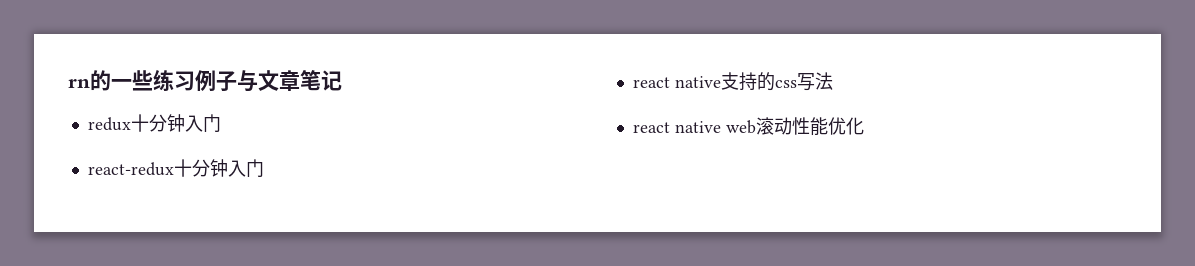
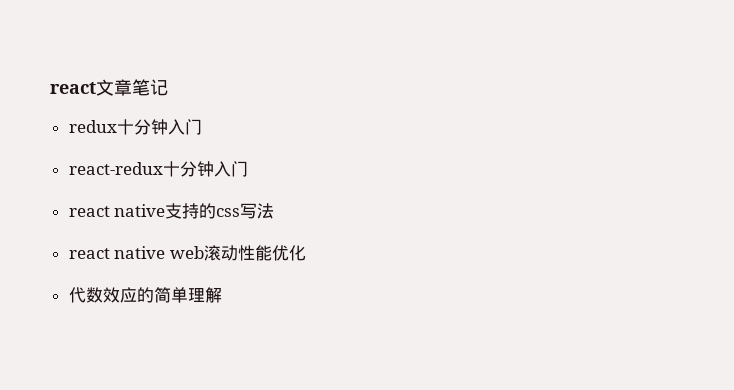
[68,69,258,92] rn的一些练习例子与 -> [50,82,96,94] react
(864, 126) none -> [68,287,222,303] // 代数效应的简单理解

